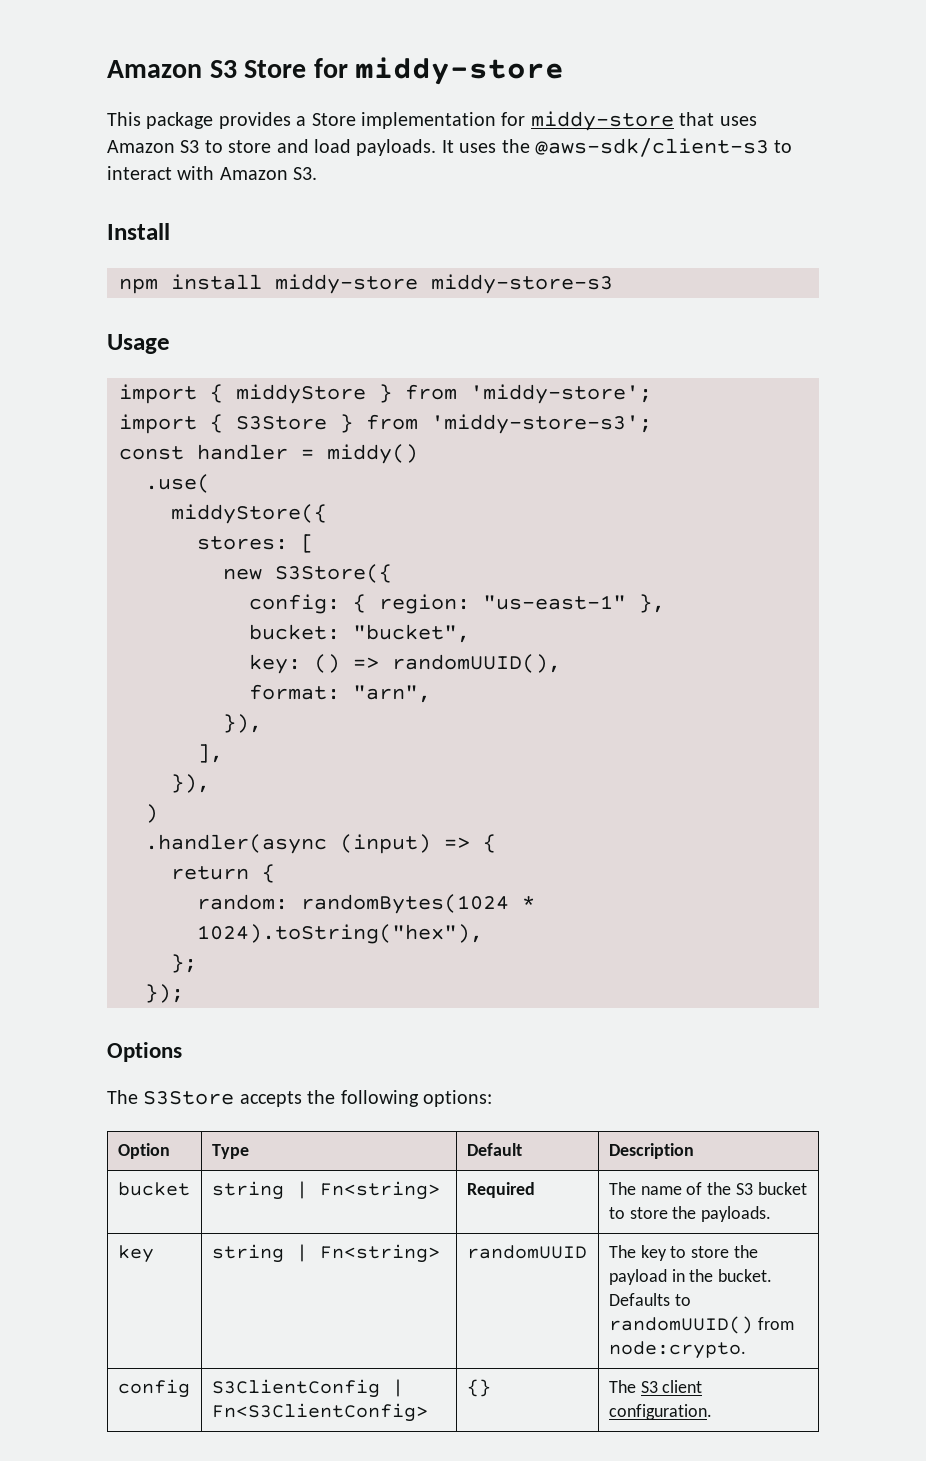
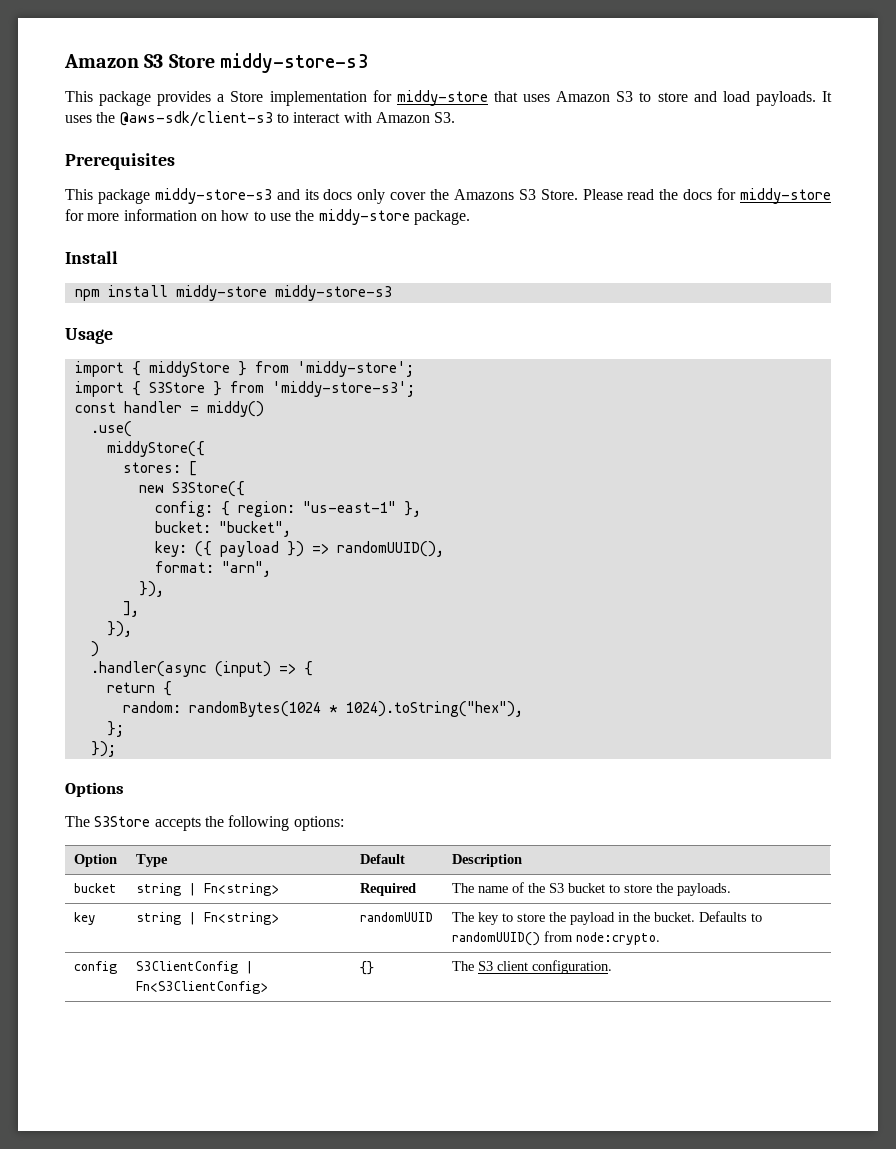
[313,57,565,85] for middy-store -> [219,53,368,73] middy-store-s3
(318, 173) none -> [65,153,175,170] [65,188,831,204] [65,209,470,225] // Prerequisites // This package middy-store-s3 and its docs only cover the Amazons S3 Store. Please read the docs for middy-store for more information on how to use the middy-store package.
[314,654,340,673] () -> [194,541,304,557] ({ payload })

